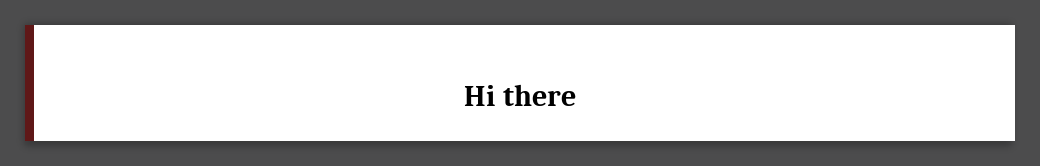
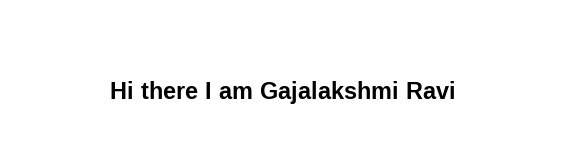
(576, 95) none -> [205,81,456,104] I am Gajalakshmi Ravi

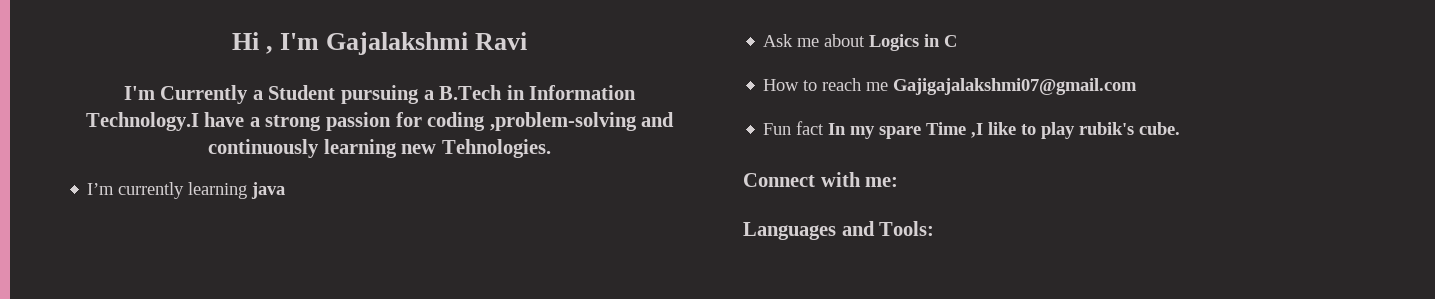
[141,81,253,99] there I am -> [265,33,319,54] , I'm
(456, 90) none -> [123,85,637,104] [85,112,675,131] [208,139,551,158] [87,182,286,199] [763,34,958,51] [763,78,1138,95] [763,121,1181,139] [743,172,899,187] [743,221,935,240] // I'm Currently a Student pursuing a B.Tech in Information Technology.I have a strong passion for coding ,problem-solving and continuously learning new Tehnologies. // I’m currently learning java // Ask me about Logics in C // How to reach me Gajigajalakshmi07@gmail.com // Fun fact In my spare Time ,I like to play rubik's cube. // Connect with me: // Languages and Tools:

